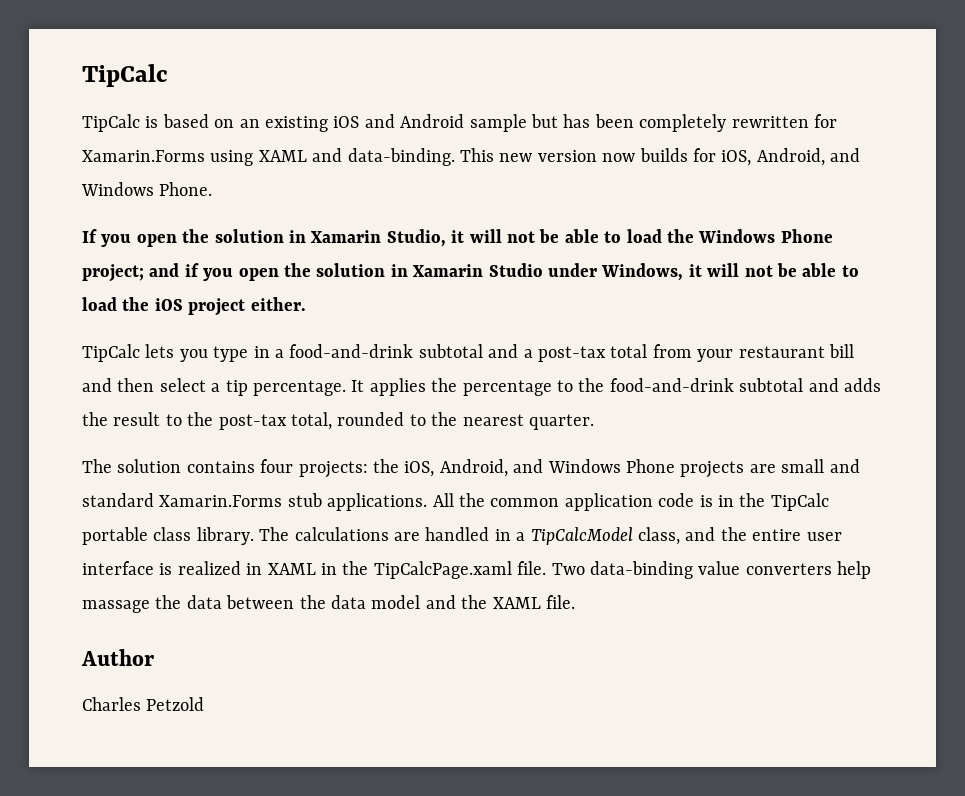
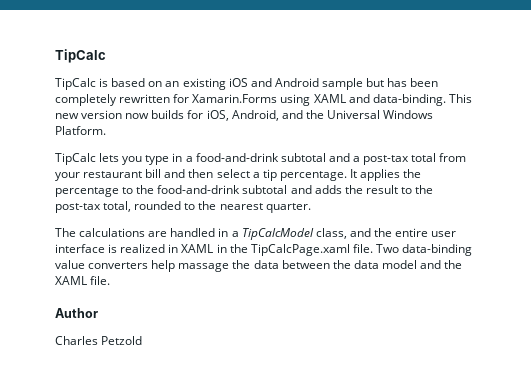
[81,182,213,196] [82,229,833,247] [82,263,859,282] [82,297,306,316] Windows Phone. // If you open the solution in Xamarin Studio, it will not be able to load the Windows Phone project; and if you open the solution in Xamarin Studio under Windows, it will not be able to load the iOS project either. -> [305,110,434,119] [55,126,106,135] the Universal Windows Platform.
[117,459,860,478] [82,493,829,511] [82,527,290,545] solution contains four projects: the iOS, Android, and Windows Phone projects are small and standard Xamarin.Forms stub applications. All the common application code is in the TipCalc portable class library. The -> (76, 232) none

